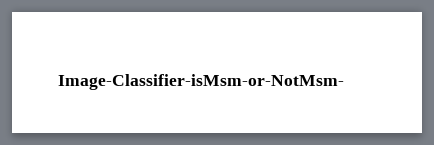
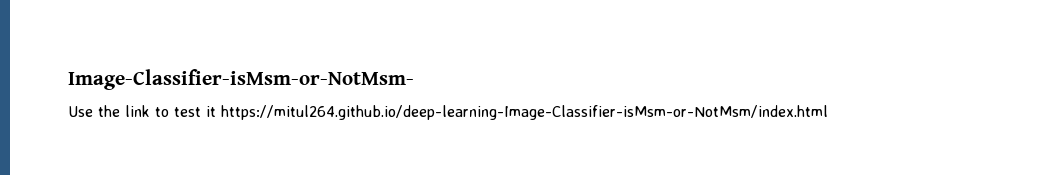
(344, 82) none -> [68,105,828,120] // Use the link to test it https://mitul264.github.io/deep-learning-Image-Classifier-isMsm-or-NotMsm/index.html

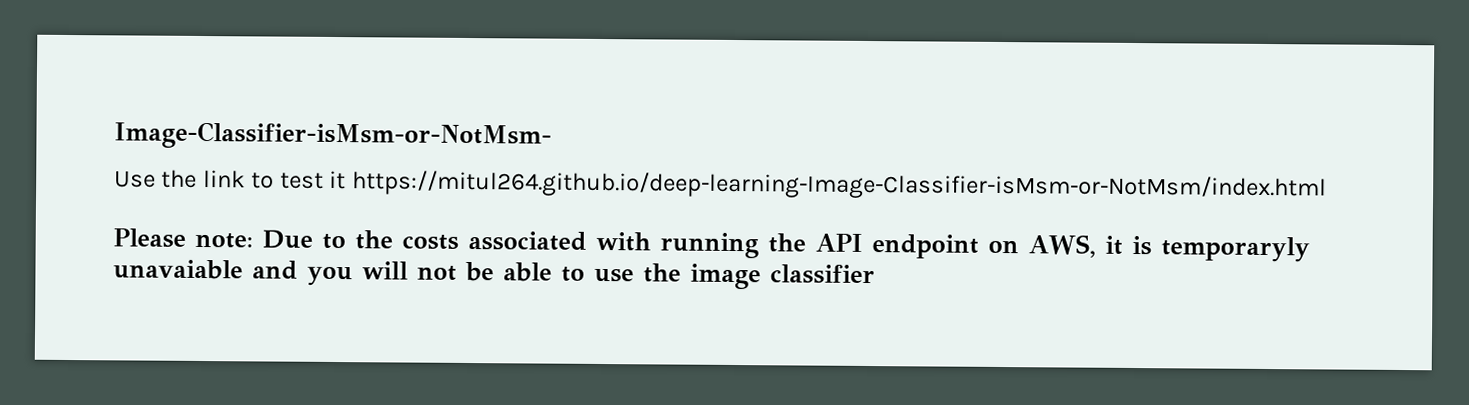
(828, 112) none -> [113,228,1310,263] [113,259,875,290] // Please note: Due to the costs associated with running the API endpoint on AWS, it is temporaryly unavaiable and you will not be able to use the image classifier

